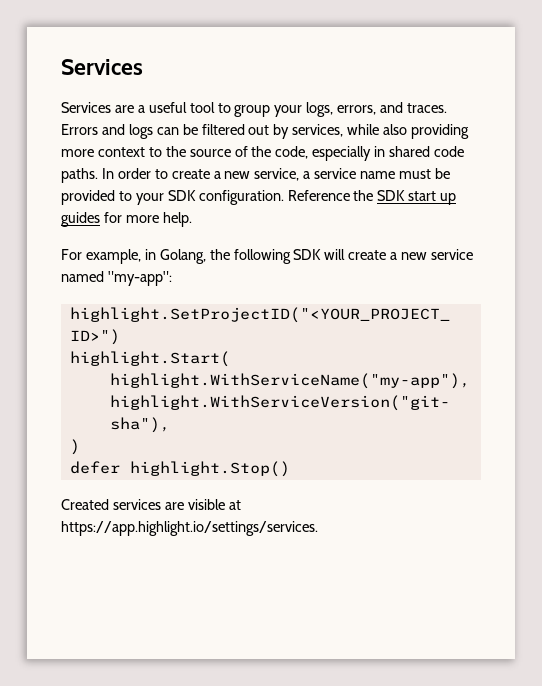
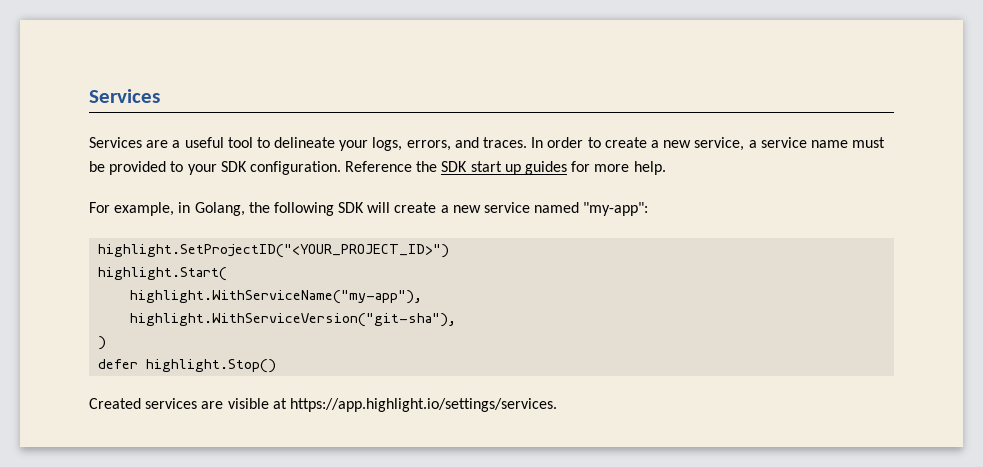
[234,105,271,117] group -> [274,137,336,148] delineate
[61,124,470,139] [61,146,465,161] [61,168,98,183] Errors and logs can be filtered out by services, while also providing more context to the source of the code, especially in shared code paths. -> (528, 142) none

